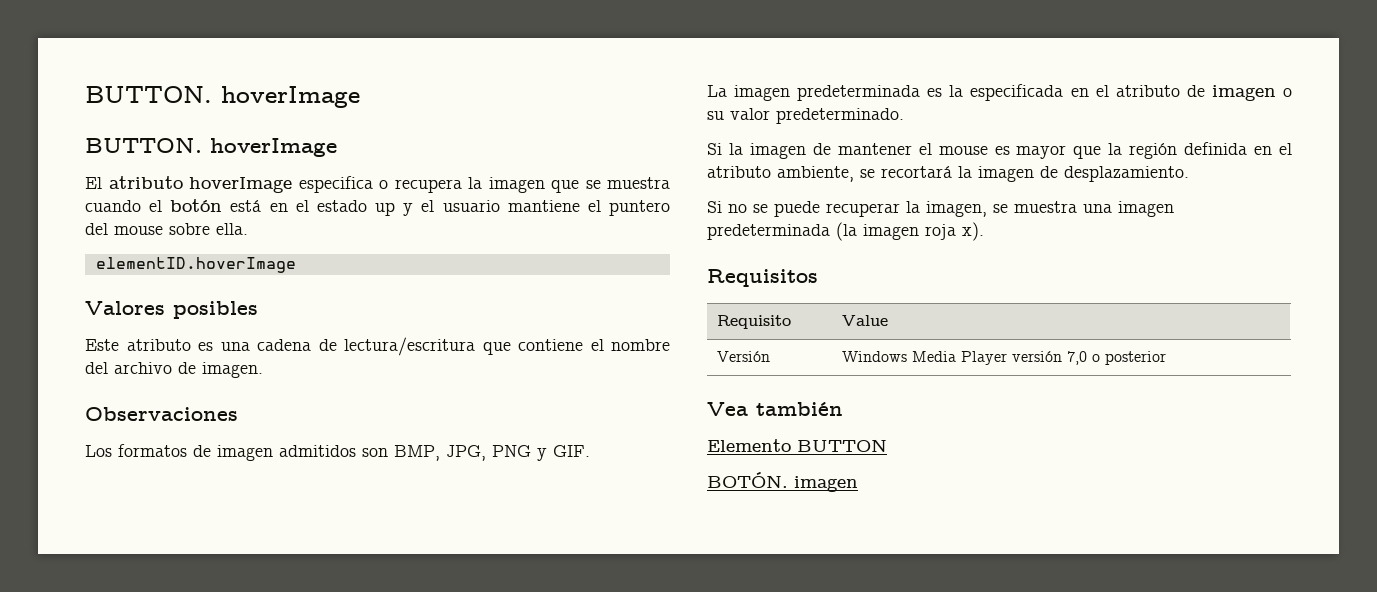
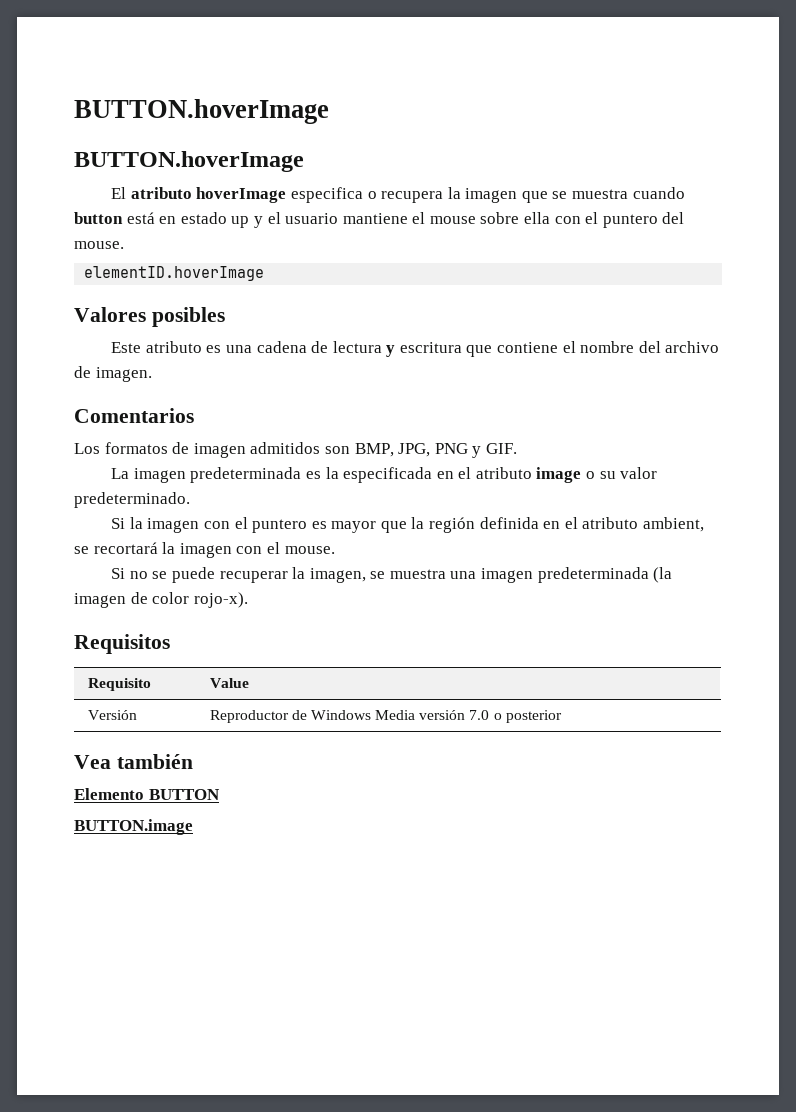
[85,86,360,108] [85,138,337,157] BUTTON. hoverImage // BUTTON. hoverImage -> [74,99,329,124] [74,151,304,172] BUTTON.hoverImage // BUTTON.hoverImage
[149,199,223,212] el botón -> [74,212,123,224] button
[295,200,309,212] el -> (177, 220) none
[609,200,670,216] [85,223,248,235] puntero del mouse sobre ella. -> [429,212,685,228] [74,241,124,249] mouse sobre ella con el puntero del mouse.
[344,337,475,356] lectura/escritura -> [332,341,462,357] lectura y escritura
[85,407,238,421] Observaciones -> [74,408,194,423] Comentarios
[1186,85,1276,101] de imagen -> [536,467,582,483] image
[812,143,988,155] de mantener el mouse -> [203,517,308,533] con el puntero
[777,166,854,182] ambiente, -> [643,517,705,532] ambient,
[1040,166,1189,182] de desplazamiento. -> [236,542,335,554] con el mouse.
[925,222,984,241] roja x). -> [130,592,248,608] de color rojo-x).
[842,351,1088,365] Windows Media Player versión 7,0 -> [209,710,490,723] Reproductor de Windows Media versión 7.0
[707,472,858,492] BOTÓN. imagen -> [74,819,193,835] BUTTON.image

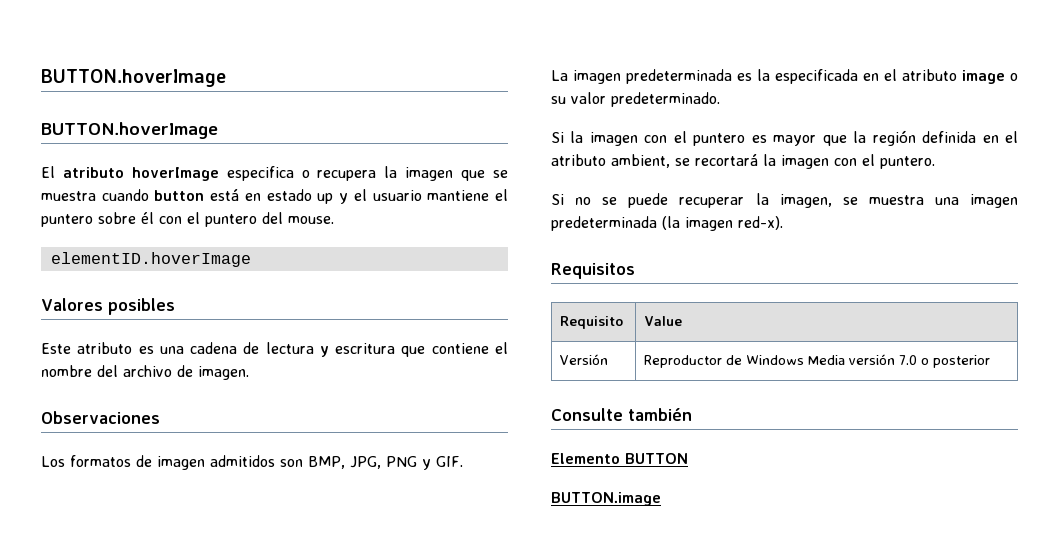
[429,212,551,224] mouse sobre ella -> [41,212,154,227] puntero sobre él
[74,408,194,423] Comentarios -> [41,411,160,424] Observaciones
[284,546,335,554] mouse. -> [880,156,935,169] puntero.
[130,592,248,608] de color rojo-x). -> [738,216,783,230] red-x).
[74,755,111,769] Vea -> [551,408,623,421] Consulte

